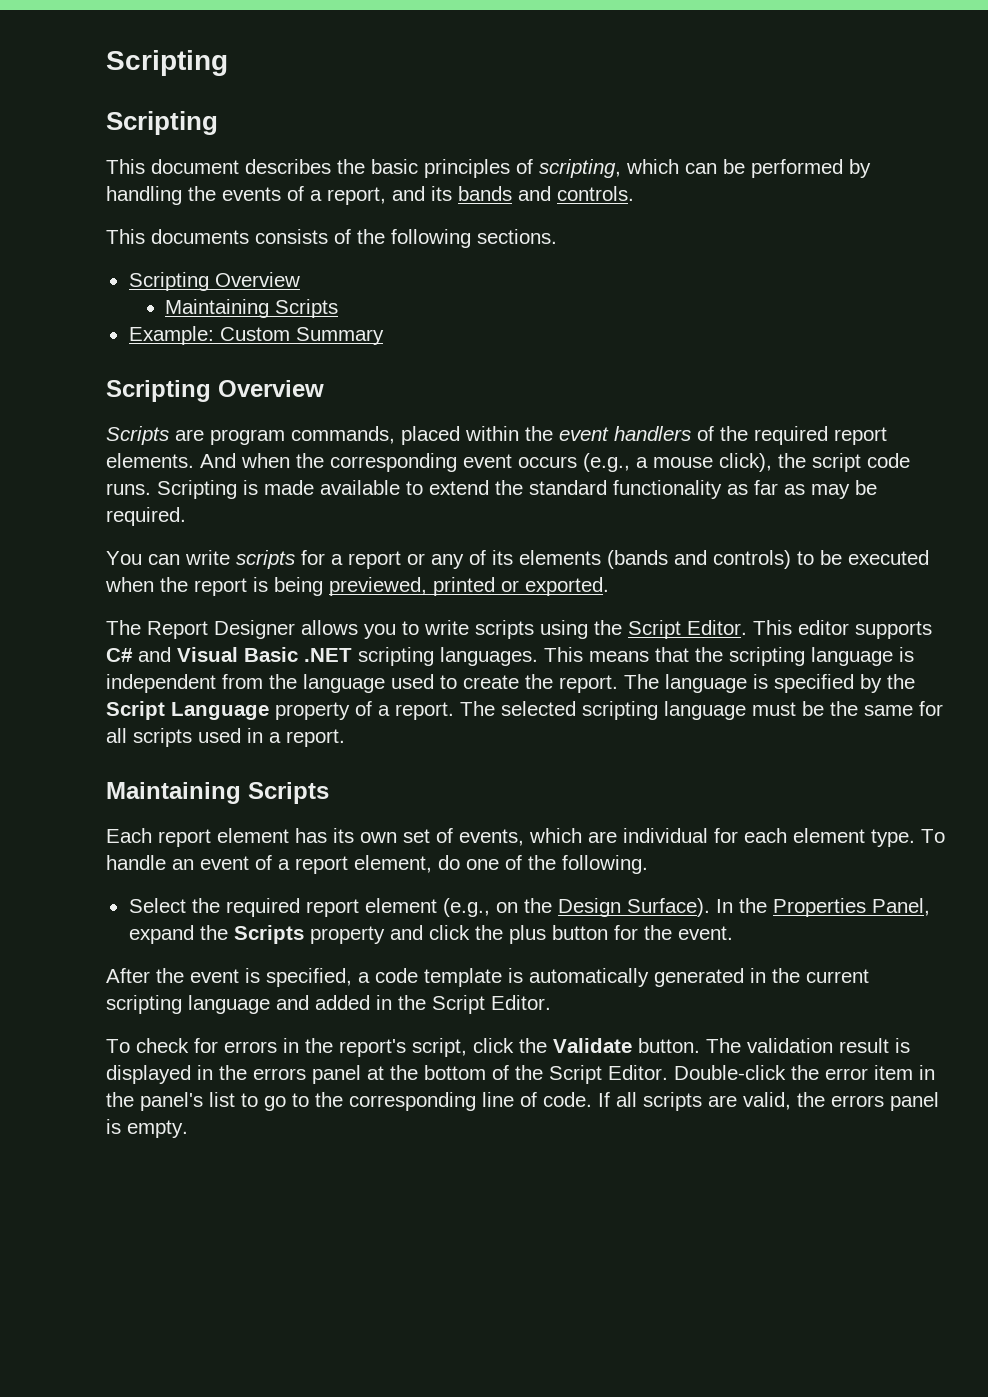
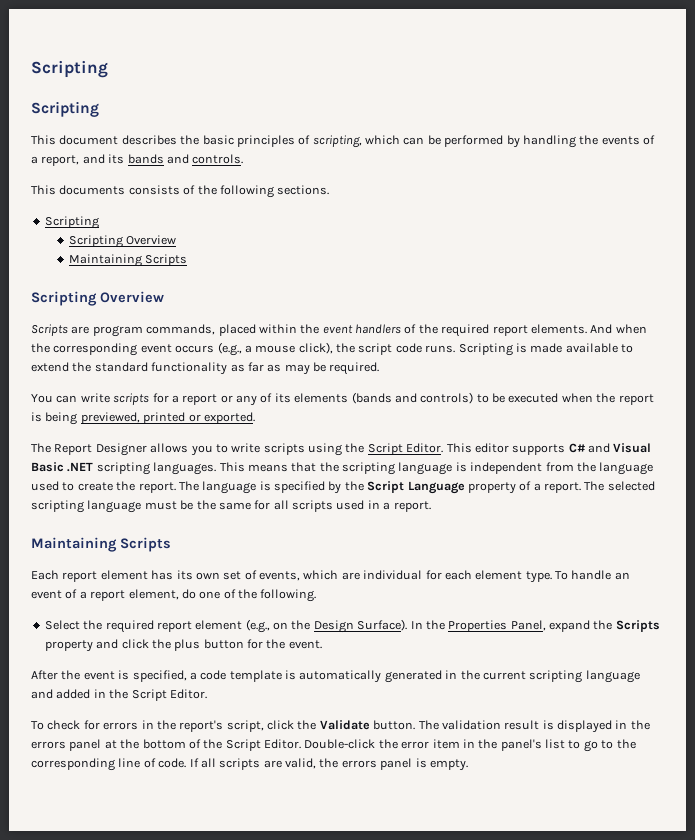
(209, 281) none -> [68,235,123,248] // Scripting
[128,326,384,345] // Example: Custom Summary -> (188, 260) none

